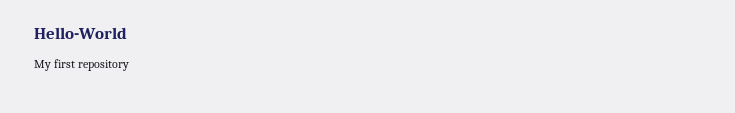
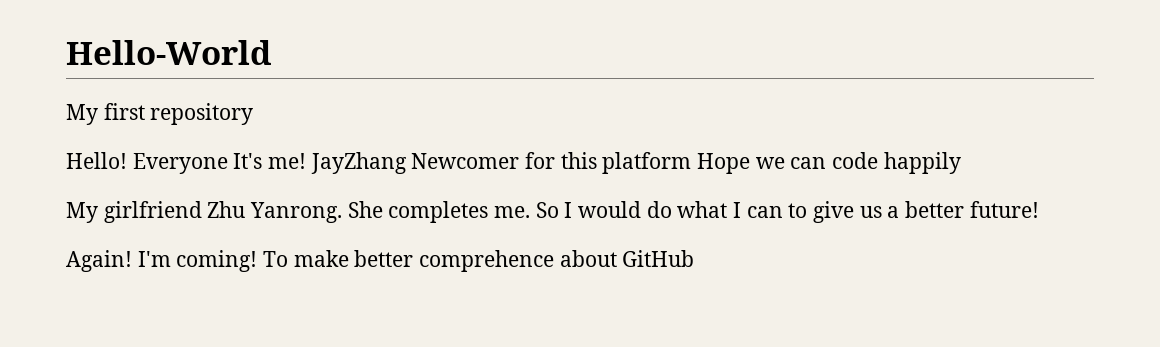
(130, 65) none -> [66,152,961,174] [66,201,1039,223] [66,250,695,272] // Hello! Everyone It's me! JayZhang Newcomer for this platform Hope we can code happily // My girlfriend Zhu Yanrong. She completes me. So I would do what I can to give us a better future! // Again! I'm coming! To make better comprehence about GitHub

